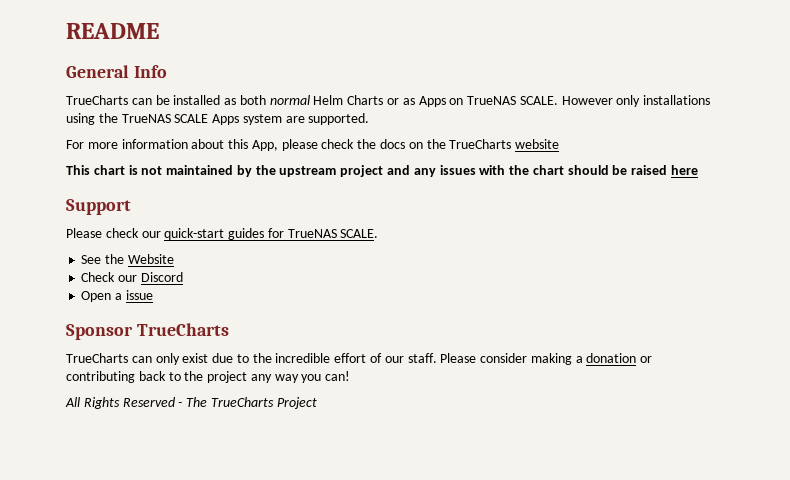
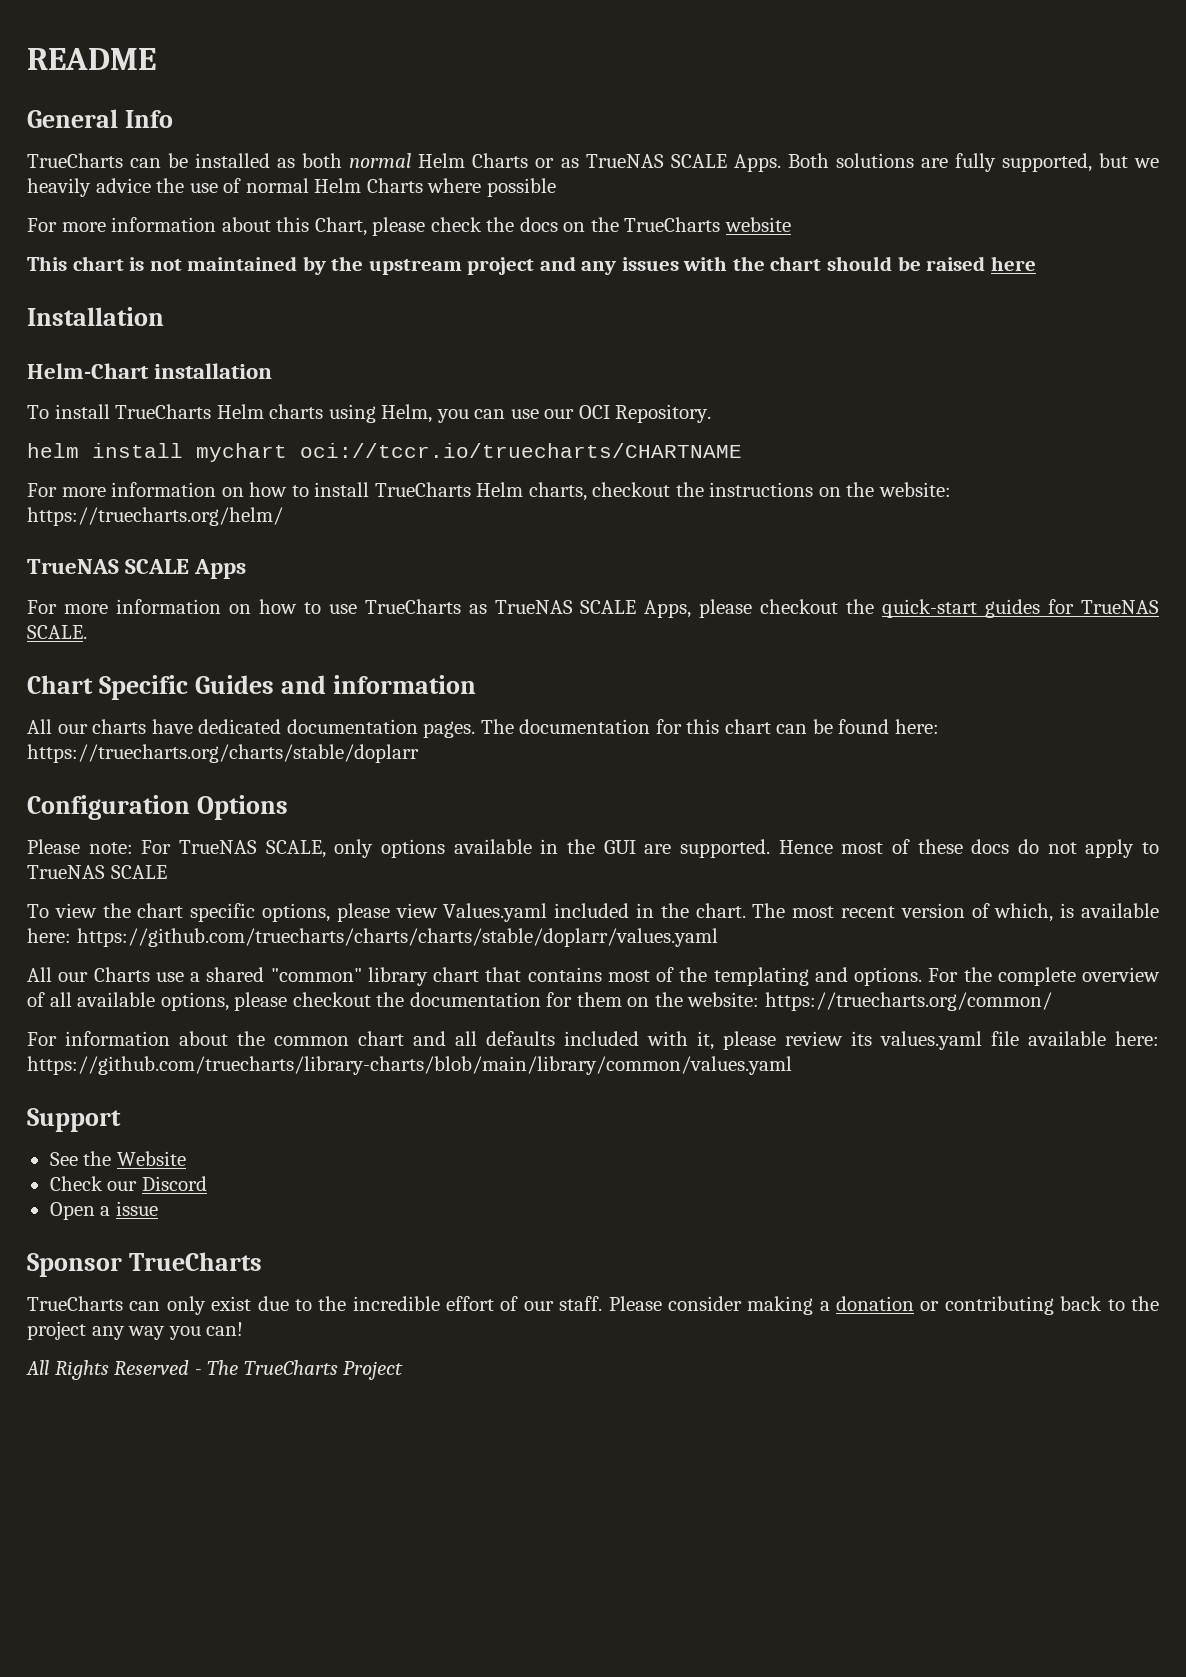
[418,95,711,107] [66,113,370,125] Apps on TrueNAS SCALE. However only installations using the TrueNAS SCALE Apps system are supported. -> [585,153,1159,172] [27,178,556,197] TrueNAS SCALE Apps. Both solutions are fully supported, but we heavily advice the use of normal Helm Charts where possible
[251,140,278,151] App, -> [314,217,367,236] Chart,
[66,199,131,215] [66,228,161,238] Support // Please check our -> [27,307,164,326] [27,363,273,379] [27,404,712,423] [27,443,742,462] [27,482,952,501] [27,507,283,526] [27,559,247,579] [27,599,875,618] Installation // Helm-Chart installation // To install TrueCharts Helm charts using Helm, you can use our OCI Repository. // helm install mychart oci://tccr.io/truecharts/CHARTNAME // For more information on how to install TrueCharts Helm charts, checkout the instructions on the website: https://truecharts.org/helm/ // TrueNAS SCALE Apps // For more information on how to use TrueCharts as TrueNAS SCALE Apps, please checkout the
(379, 233) none -> [27,675,476,700] [27,719,940,738] [27,744,419,763] [27,795,288,820] [27,839,1159,858] [27,865,167,879] [27,903,1159,922] [27,928,718,947] [27,967,1160,986] [27,992,1052,1011] [27,1031,1159,1050] [27,1056,792,1075] [27,1108,121,1132] // Chart Specific Guides and information // All our charts have dedicated documentation pages. The documentation for this chart can be found here: https://truecharts.org/charts/stable/doplarr // Configuration Options // Please note: For TrueNAS SCALE, only options available in the GUI are supported. Hence most of these docs do not apply to TrueNAS SCALE // To view the chart specific options, please view Values.yaml included in the chart. The most recent version of which, is available here: https://github.com/truecharts/charts/charts/stable/doplarr/values.yaml // All our Charts use a shared "common" library chart that contains most of the templating and options. For the complete overview of all available options, please checkout the documentation for them on the website: https://truecharts.org/common/ // For information about the common chart and all defaults included with it, please review its values.yaml file available here: https://github.com/truecharts/library-charts/blob/main/library/common/values.yaml // Support

